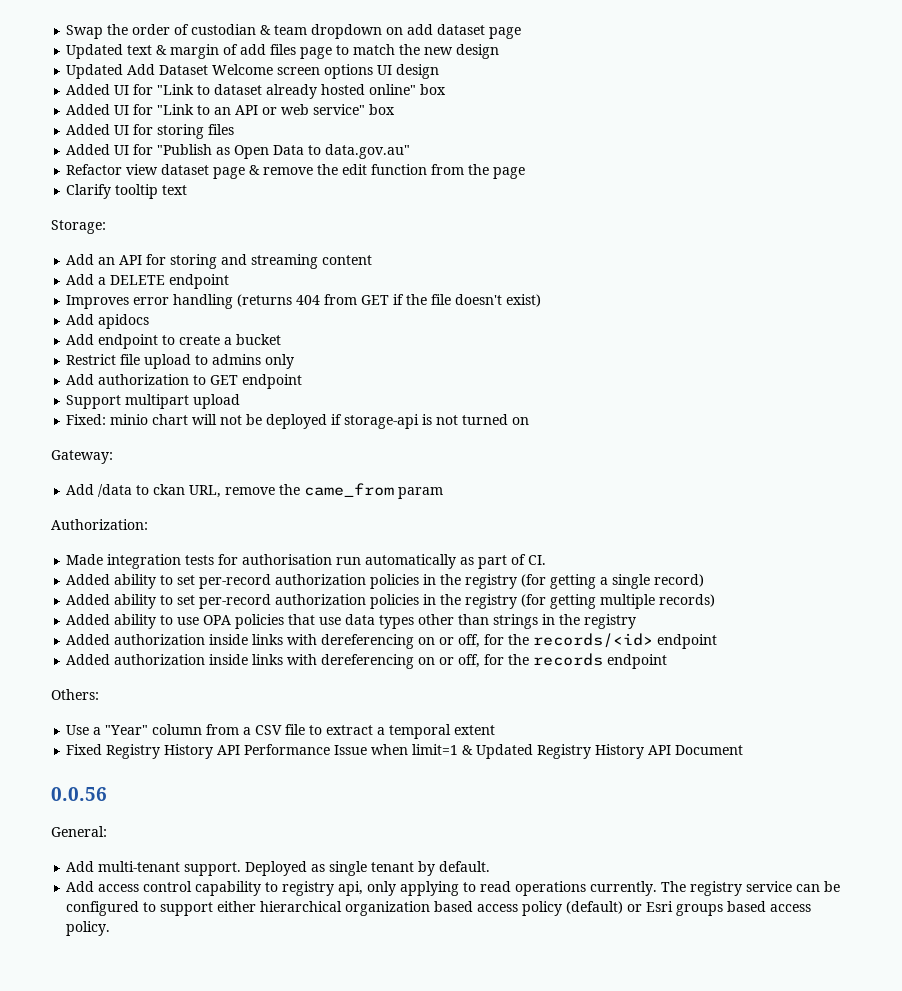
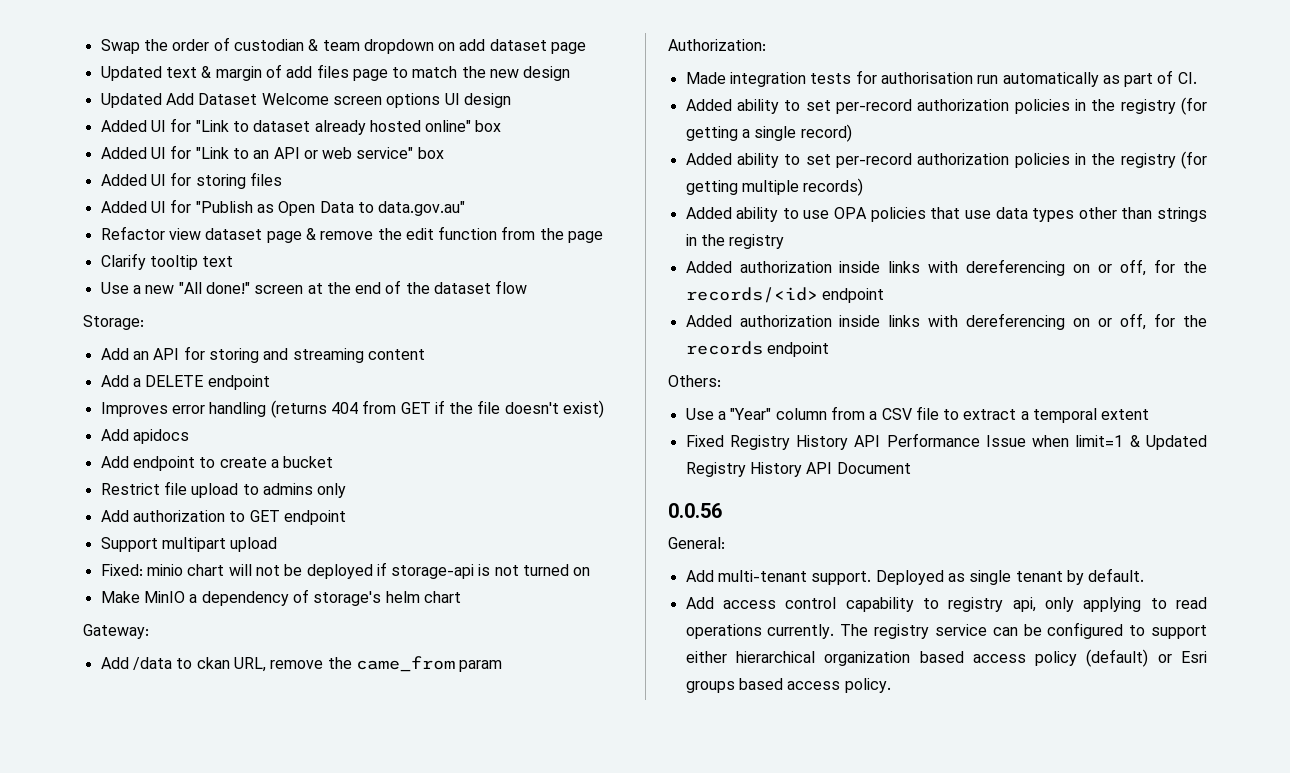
(188, 190) none -> [100,280,528,294] // Use a new "All done!" screen at the end of the dataset flow
(530, 421) none -> [100,589,461,606] // Make MinIO a dependency of storage's helm chart

